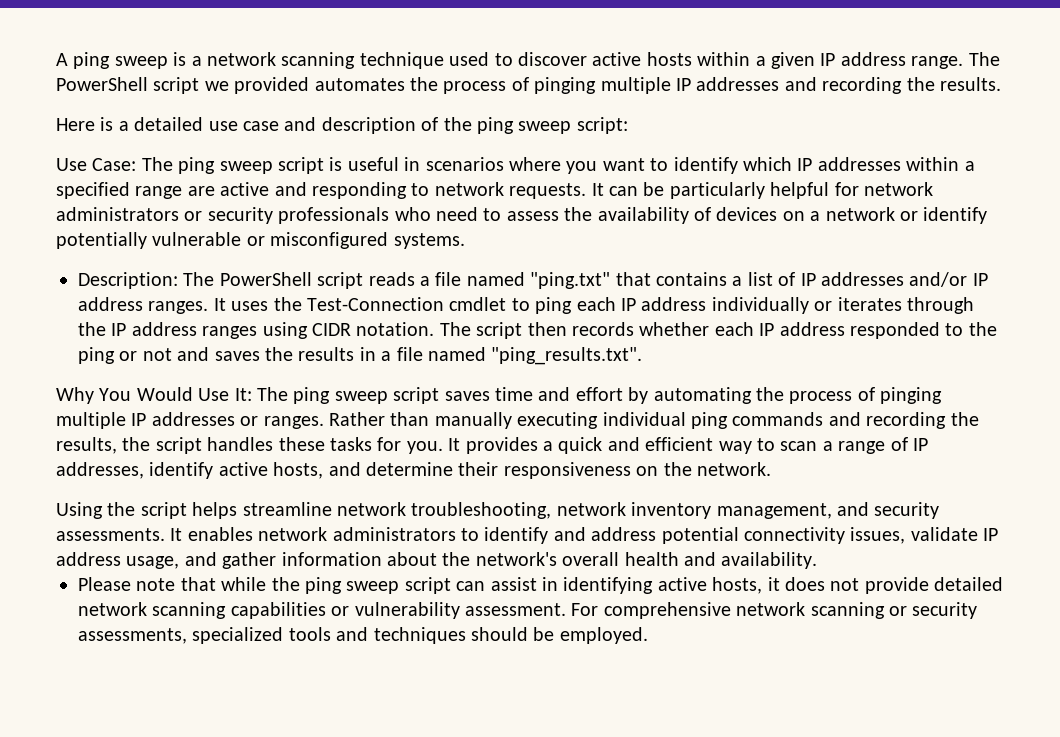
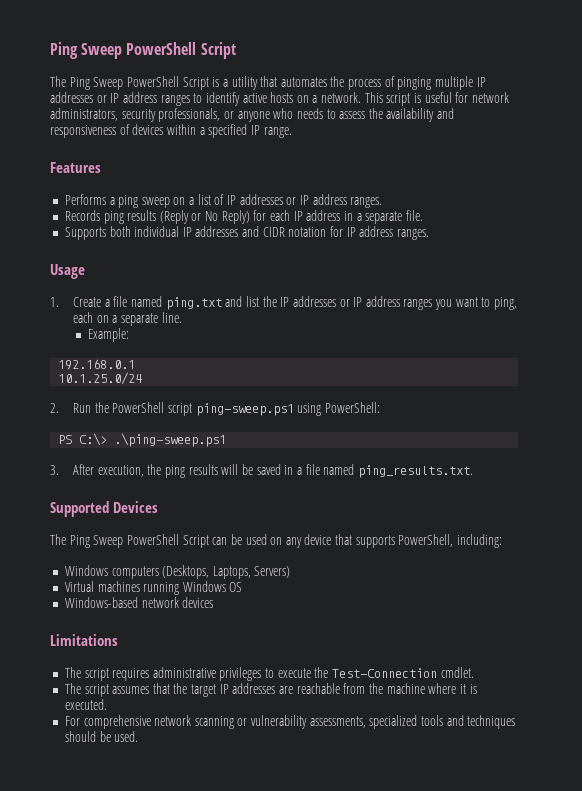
[56,52,1000,69] [56,77,310,94] A ping sweep is a network scanning technique used to discover active hosts within a given IP address range. The PowerShell script we provided -> [50,42,236,59] [50,76,278,90] Ping Sweep PowerShell Script // The Ping Sweep PowerShell Script is a utility that
[784,77,1001,94] [56,117,628,134] [56,157,975,174] [56,182,933,199] [56,207,988,224] [56,232,465,249] [78,272,727,289] and recording the results. // Here is a detailed use case and description of the ping sweep script: // Use Case: The ping sweep script is useful in scenarios where you want to identify which IP addresses within a specified range are active and responding to network requests. It can be particularly helpful for network administrators or security professionals who need to assess the availability of devices on a network or identify potentially vulnerable or misconfigured systems. // Description: The PowerShell script reads a file named "ping.txt" that contains -> [96,92,509,106] [50,108,455,122] [50,124,292,138] [50,162,101,173] [64,194,186,208] or IP address ranges to identify active hosts on a network. This script is useful for network administrators, security professionals, or anyone who needs to assess the availability and responsiveness of devices within a specified IP range. // Features // Performs a ping sweep on
[909,272,988,287] [78,297,974,314] [78,322,997,339] [78,347,643,365] [56,387,943,404] [56,412,979,429] [56,437,928,454] [56,462,771,479] [56,502,940,519] [56,527,999,544] [56,552,818,569] [78,577,1004,594] [78,602,566,619] and/or IP address ranges. It uses the Test-Connection cmdlet to ping each IP address individually or iterates through the IP address ranges using CIDR notation. The script then records whether each IP address responded to the ping or not and saves the results in a file named "ping_results.txt". // Why You Would Use It: The ping sweep script saves time and effort by automating the process of pinging multiple IP addresses or ranges. Rather than manually executing individual ping commands and recording the results, the script handles these tasks for you. It provides a quick and efficient way to scan a range of IP addresses, identify active hosts, and determine their responsiveness on the network. // Using the script helps streamline network troubleshooting, network inventory management, and security assessments. It enables network administrators to identify and address potential connectivity issues, validate IP address usage, and gather information about the network's overall health and availability. // Please note that while the ping sweep script can assist in identifying active hosts, it does not provide detailed network scanning capabilities or vulnerability assessment. -> [286,194,383,208] [64,210,423,224] [64,226,429,240] [50,264,85,279] [50,296,518,310] [73,312,182,326] [87,328,129,342] [58,359,136,370] [58,372,143,385] [50,402,380,416] [58,433,227,447] [50,464,473,478] [50,501,159,517] [50,534,503,548] [64,565,291,579] [64,581,243,595] [64,597,214,608] [50,634,118,646] [64,667,474,681] [64,683,477,697] [64,699,107,710] or IP address ranges. // Records ping results (Reply or No Reply) for each IP address in a separate file. // Supports both individual IP addresses and CIDR notation for IP address ranges. // Usage // 1. Create a file named ping.txt and list the IP addresses or IP address ranges you want to ping, each on a separate line. // Example: // 192.168.0.1 // 10.1.25.0/24 // 2. Run the PowerShell script ping-sweep.ps1 using PowerShell: // PS C:\> .\ping-sweep.ps1 // 3. After execution, the ping results will be saved in a file named ping_results.txt. // Supported Devices // The Ping Sweep PowerShell Script can be used on any device that supports PowerShell, including: // Windows computers (Desktops, Laptops, Servers) // Virtual machines running Windows OS // Windows-based network devices // Limitations // The script requires administrative privileges to execute the Test-Connection cmdlet. // The script assumes that the target IP addresses are reachable from the machine where it is executed. //
[912,602,978,619] security -> [251,715,308,729] vulnerability
[559,627,648,644] employed. -> [114,731,139,742] used.

